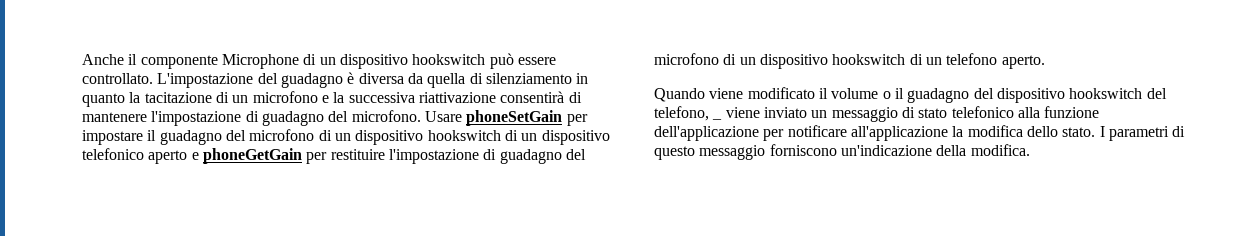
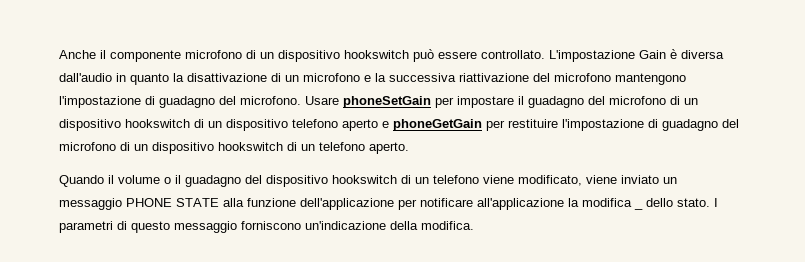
[221,54,299,69] Microphone -> [185,50,242,59] microfono
[257,72,572,88] del guadagno è diversa da quella di silenziamento -> [639,49,724,59] [59,73,112,82] Gain è diversa dall'audio
[144,92,212,103] tacitazione -> [187,73,267,82] disattivazione
[500,91,582,103] [82,112,147,122] consentirà di mantenere -> [533,73,686,85] del microfono mantengono
[82,148,144,160] telefonico -> [292,119,338,128] telefono
[709,87,815,99] viene modificato -> (104, 181) none
[1146,88,1167,99] [654,106,723,121] del telefono, _ -> [401,175,582,186] di un telefono viene modificato,
[901,106,1014,118] di stato telefonico -> [126,198,219,207] PHONE STATE
(1023, 131) none -> [634,207,643,210] _

